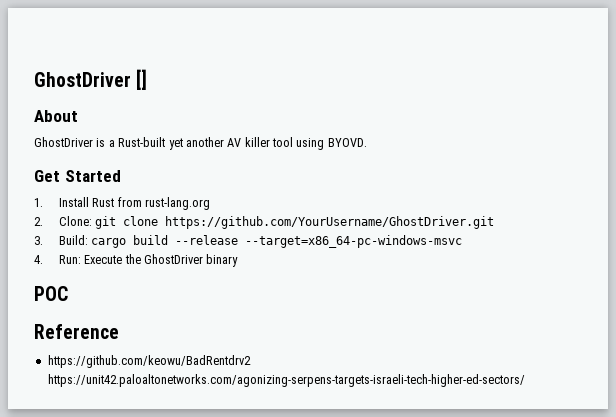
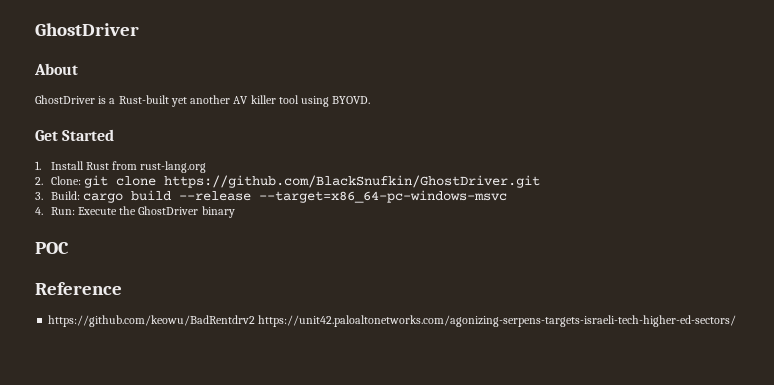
[34,69,148,90] GhostDriver [] -> [35,23,139,36] GhostDriver
[165,216,495,229] https://github.com/YourUsername/GhostDriver.git -> [163,175,540,188] https://github.com/BlackSnufkin/GhostDriver.git

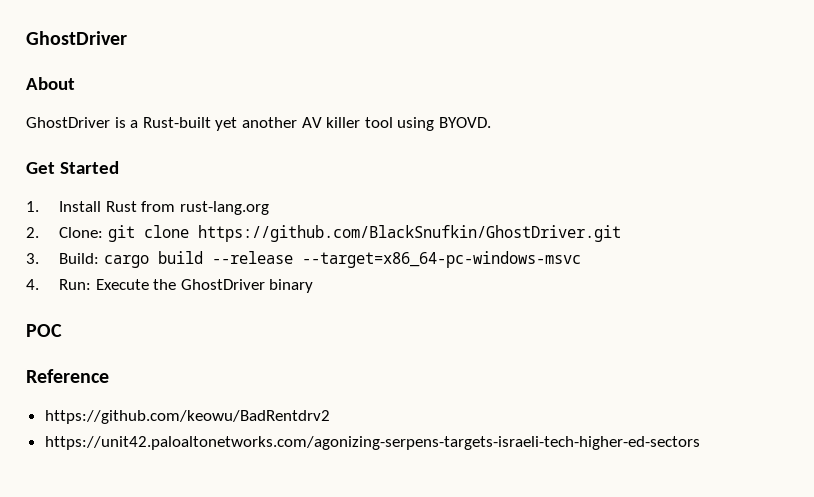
[258,315,737,327] https://unit42.paloaltonetworks.com/agonizing-serpens-targets-israeli-tech-higher-ed-sectors/ -> [44,436,700,450] // https://unit42.paloaltonetworks.com/agonizing-serpens-targets-israeli-tech-higher-ed-sectors

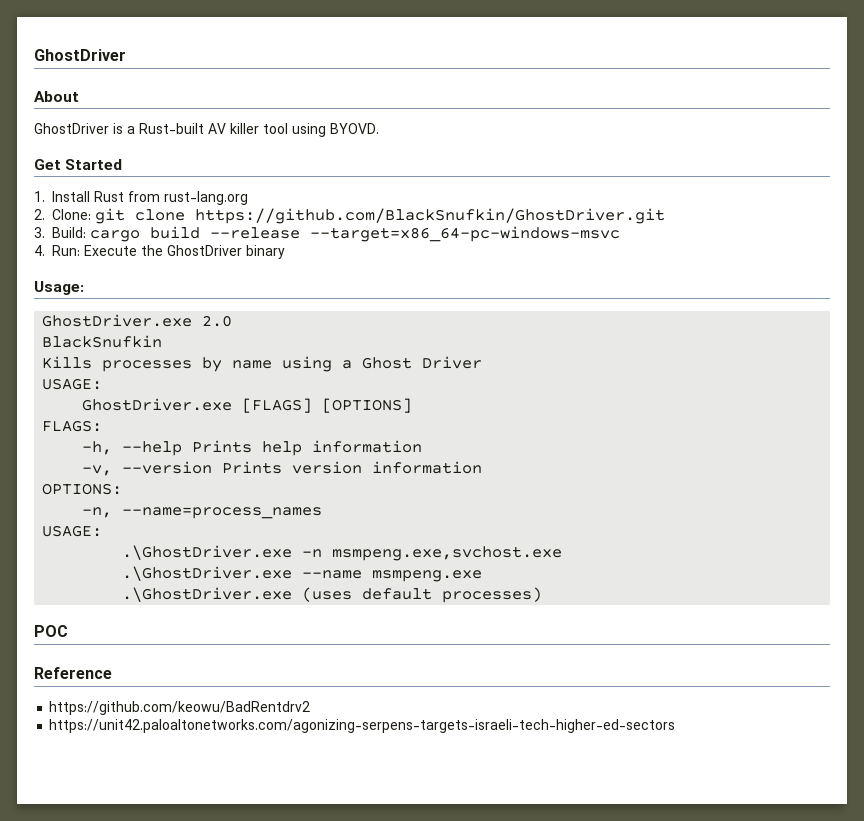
[215,117,297,131] yet another -> (204, 128) none
(314, 286) none -> [34,281,84,295] [42,314,233,327] [42,335,163,348] [42,356,483,372] [42,378,103,390] [82,398,413,413] [42,420,103,432] [82,440,423,456] [82,461,483,476] [42,483,123,495] [82,507,323,519] [42,525,103,537] [122,545,563,561] [122,566,483,582] [122,587,543,603] // Usage: // GhostDriver.exe 2.0 // BlackSnufkin // Kills processes by name using a Ghost Driver // USAGE: // GhostDriver.exe [FLAGS] [OPTIONS] // FLAGS: // -h, --help Prints help information // -v, --version Prints version information // OPTIONS: // -n, --name=process_names // USAGE: // .\GhostDriver.exe -n msmpeng.exe,svchost.exe // .\GhostDriver.exe --name msmpeng.exe // .\GhostDriver.exe (uses default processes)

